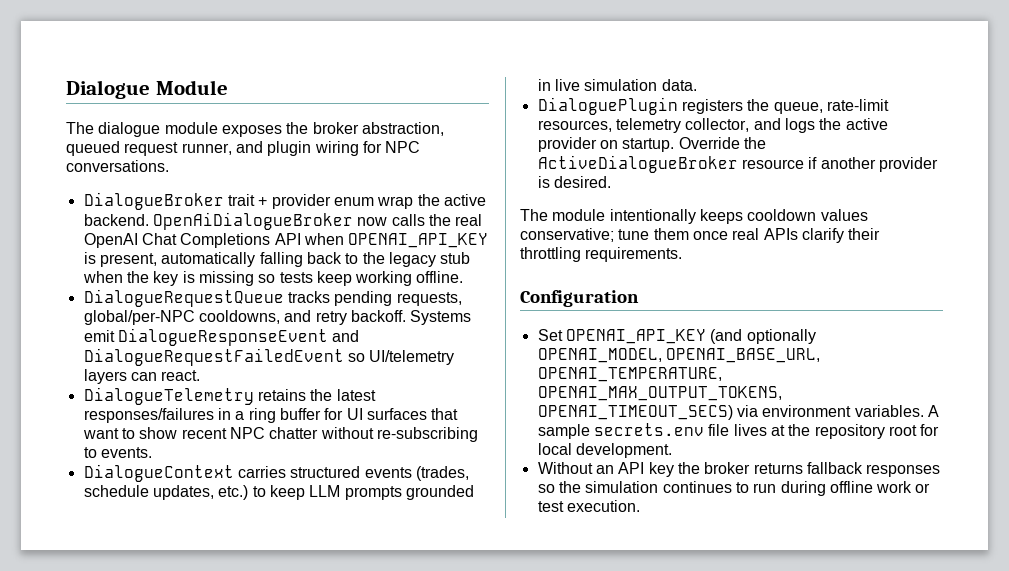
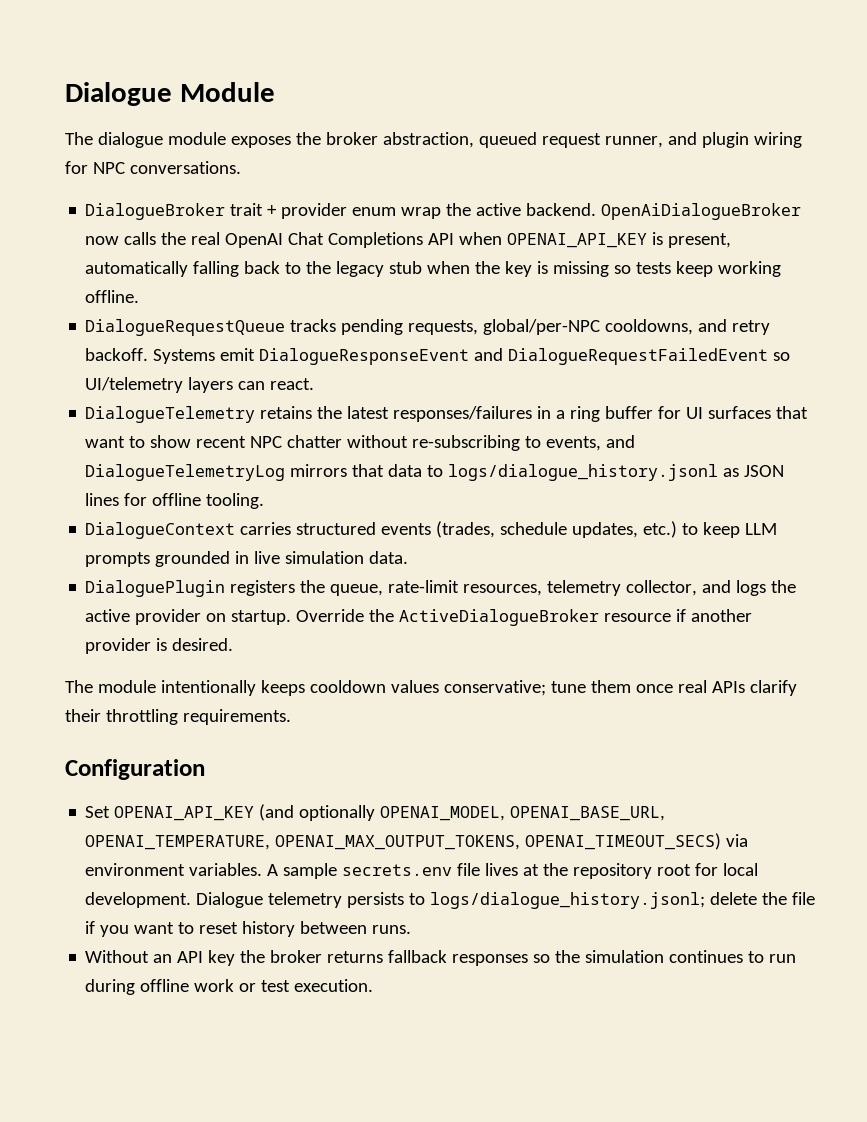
[100,447,152,458] events. -> [546,435,636,451] [85,464,785,481] [85,493,265,509] events, and DialogueTelemetryLog mirrors that data to logs/dialogue_history.jsonl as JSON lines for offline tooling.
(672, 450) none -> [196,892,816,909] [85,921,412,937] Dialogue telemetry persists to logs/dialogue_history.jsonl; delete the file if you want to reset history between runs.

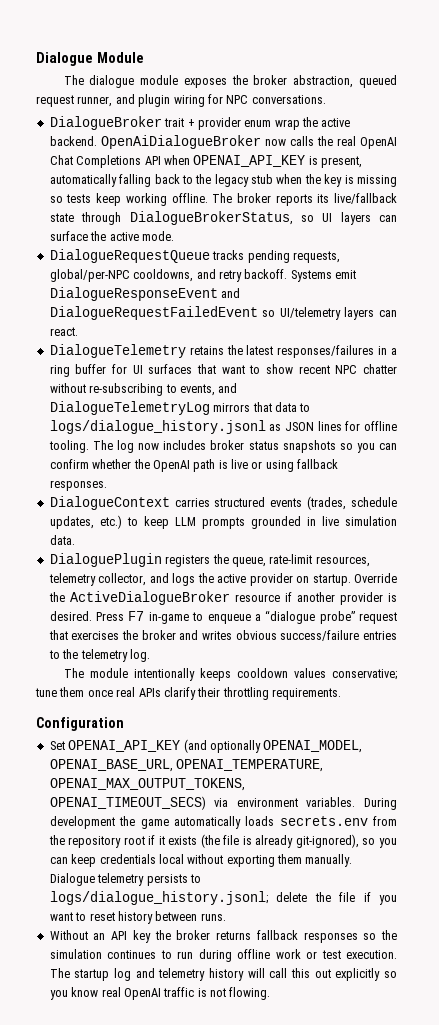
(140, 296) none -> [212,193,398,206] [49,211,397,225] [49,231,174,241] The broker reports its live/fallback state through DialogueBrokerStatus, so UI layers can surface the active mode.
(265, 501) none -> [92,440,397,453] [49,459,339,472] [49,480,107,491] The log now includes broker status snapshots so you can confirm whether the OpenAI path is live or using fallback responses.
(234, 644) none -> [96,610,397,624] [48,630,397,641] [48,649,150,662] Press F7 in-game to enqueue a “dialogue probe” request that exercises the broker and writes obvious success/failure entries to the telemetry log.
[267,863,759,879] [85,892,192,908] A sample secrets.env file lives at the repository root for local development. -> [364,798,397,810] [49,816,397,829] [48,834,397,848] [49,854,353,867] During development the game automatically loads secrets.env from the repository root if it exists (the file is already git-ignored), so you can keep credentials local without exporting them manually.
(374, 985) none -> [49,968,398,981] [49,987,271,1000] The startup log and telemetry history will call this out explicitly so you know real OpenAI traffic is not flowing.

